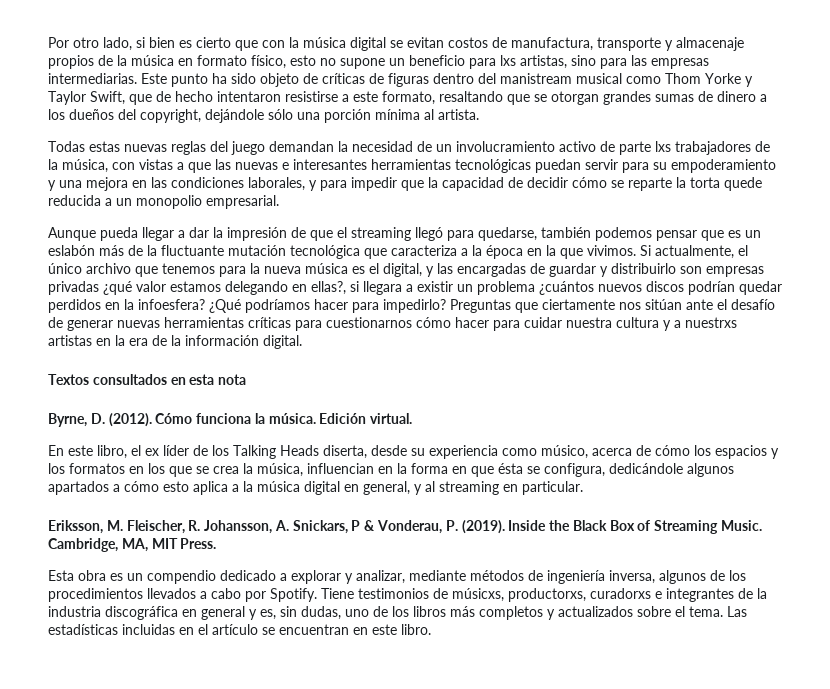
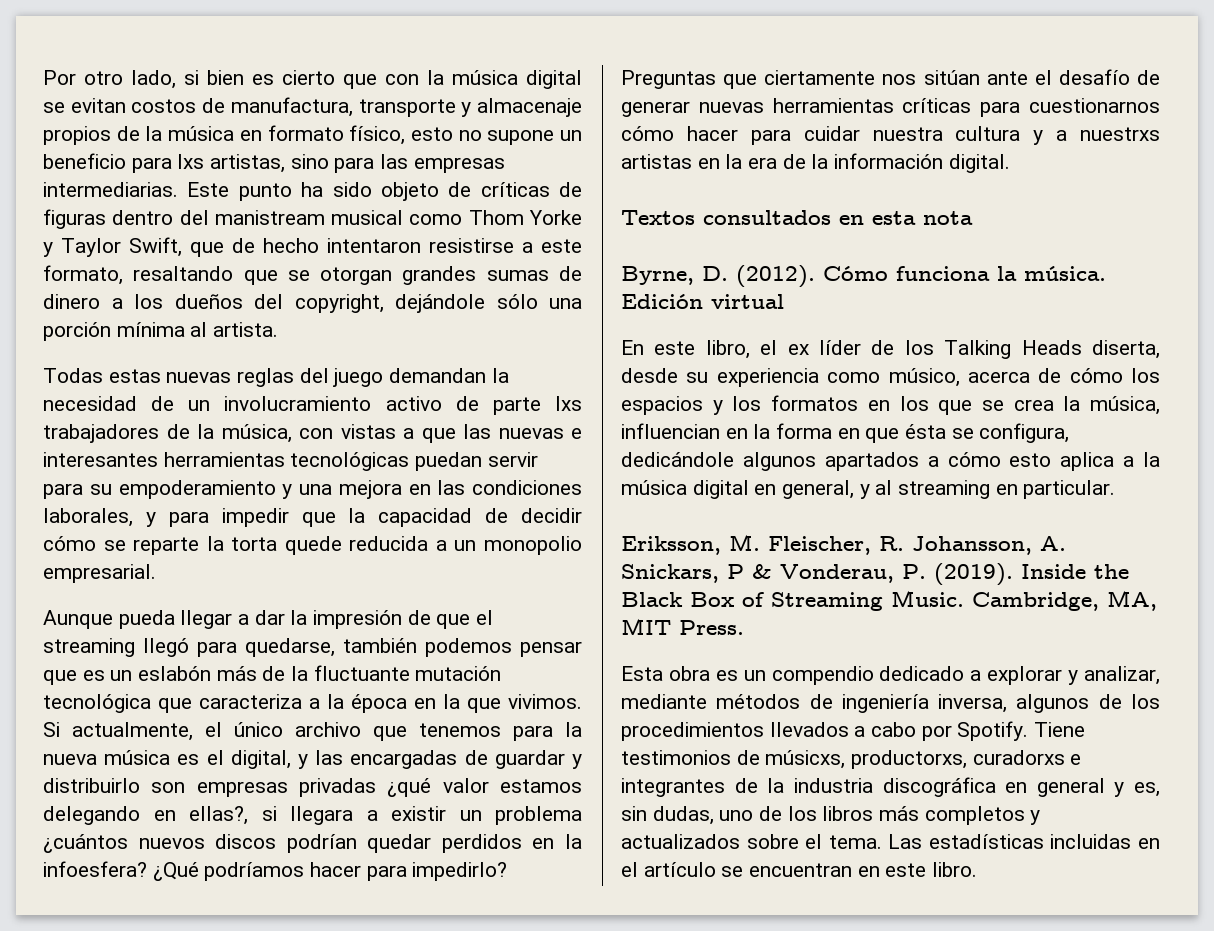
[370,413,413,424] virtual. -> [711,294,784,309] virtual

